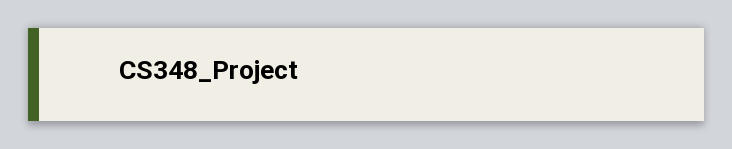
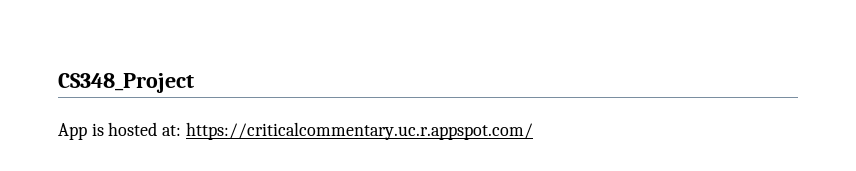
(298, 72) none -> [58,122,533,140] // App is hosted at: https://criticalcommentary.uc.r.appspot.com/

